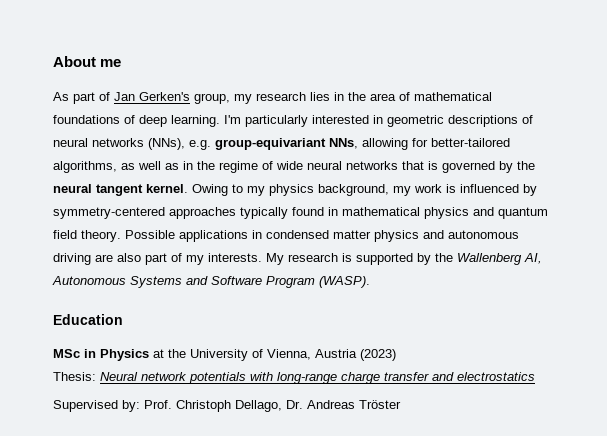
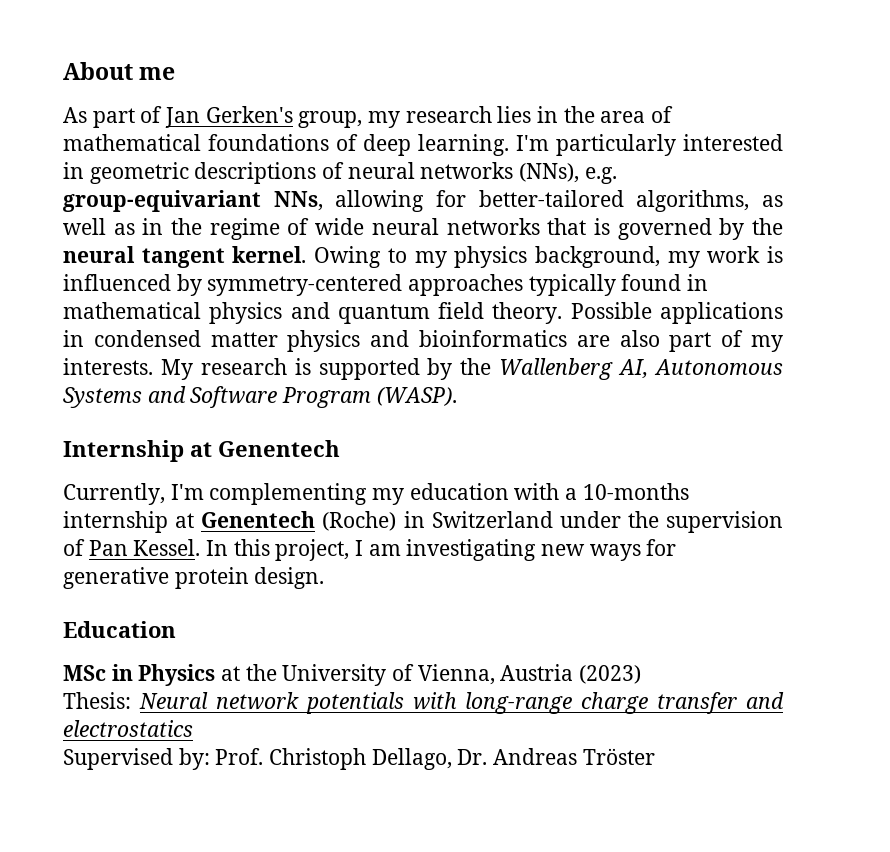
[448,230,519,239] [53,253,91,265] autonomous driving -> [419,330,567,347] bioinformatics
(370, 282) none -> [63,440,340,462] [63,483,689,505] [63,511,783,533] [63,539,677,561] [63,567,325,589] // Internship at Genentech // Currently, I'm complementing my education with a 10-months internship at Genentech (Roche) in Switzerland under the supervision of Pan Kessel. In this project, I am investigating new ways for generative protein design.

